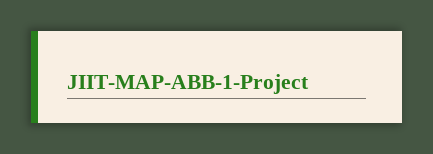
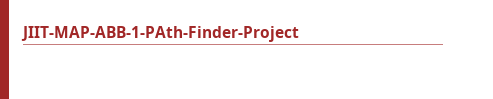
[67,74,309,94] JIIT-MAP-ABB-1-Project -> [21,26,299,42] JIIT-MAP-ABB-1-PAth-Finder-Project

